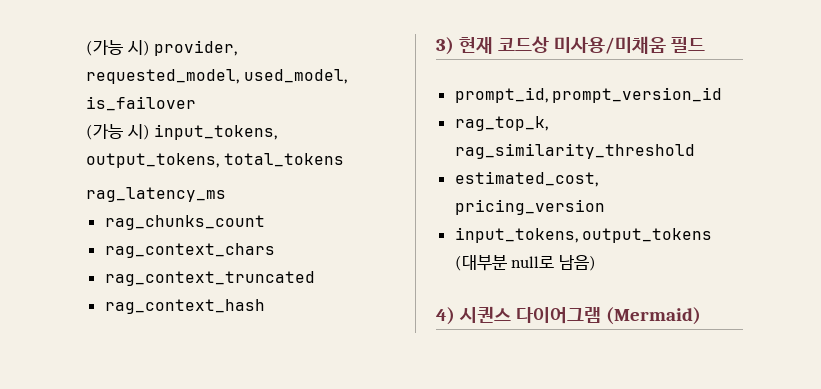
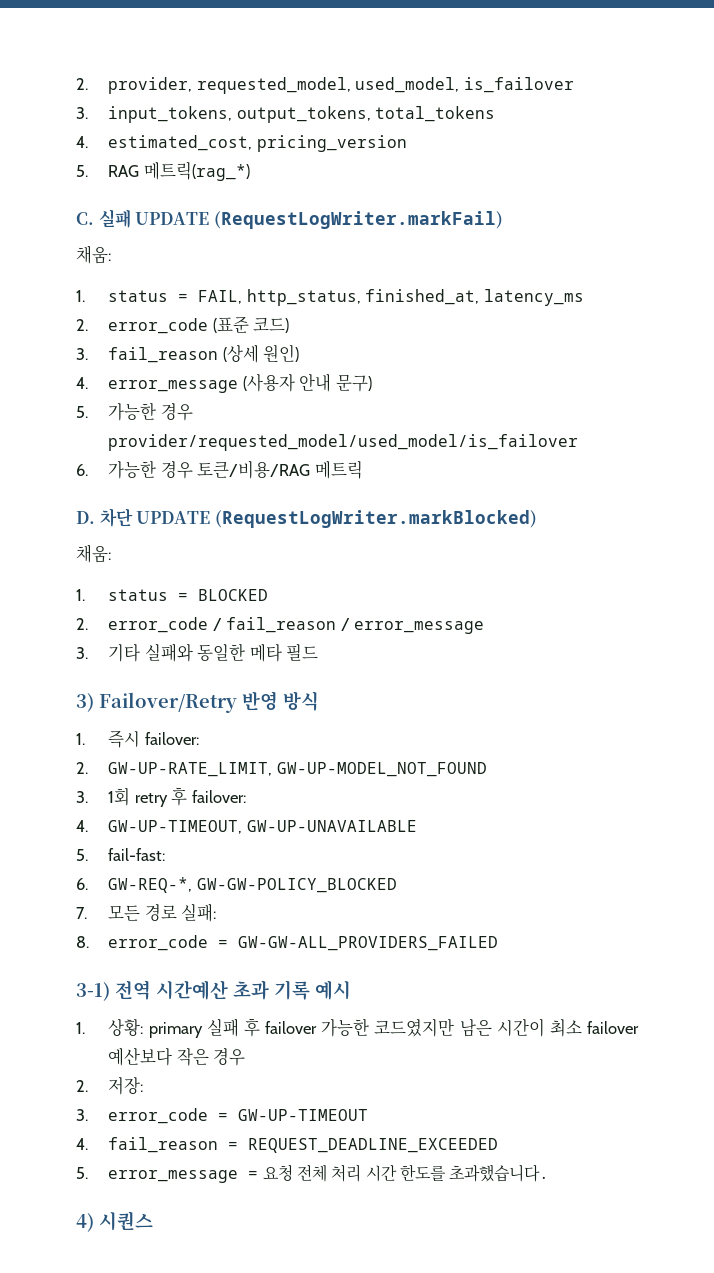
[86,40,150,56] (가능 시) -> [76,78,88,90] 2.
[86,124,150,140] (가능 시) -> [76,107,88,119] 3.
[86,187,226,202] [104,215,265,230] [104,243,275,258] [104,271,315,286] [104,299,265,314] [436,36,705,55] [454,87,723,103] [454,116,548,131] [454,143,695,159] [454,171,598,187] [454,199,605,215] [454,227,713,243] [454,255,596,271] rag_latency_ms // rag_chunks_count // rag_context_chars // rag_context_truncated // rag_context_hash // 3) 현재 코드상 미사용/미채움 필드 // prompt_id, prompt_version_id // rag_top_k, rag_similarity_threshold // estimated_cost, pricing_version // input_tokens, output_tokens (대부분 null로 남음) -> [76,135,407,152] [76,161,250,181] [76,209,503,229] [76,245,111,264] [76,289,584,306] [76,316,290,334] [76,344,300,363] [76,373,372,393] [76,402,193,421] [108,434,579,451] [76,460,363,479] [76,508,537,528] [76,544,111,563] [76,589,269,601] [76,617,485,634] [76,643,319,662] [76,691,319,713] [76,730,199,748] [76,762,487,777] [76,787,246,807] [76,820,417,834] [76,848,166,861] [76,877,397,893] [76,903,217,922] [76,935,499,951] [76,980,351,1001] [76,1018,639,1038] [108,1047,246,1066] [76,1077,144,1095] [76,1108,369,1124] [76,1137,499,1153] [76,1164,550,1183] 4. estimated_cost, pricing_version // 5. RAG 메트릭(rag_*) // C. 실패 UPDATE (RequestLogWriter.markFail) // 채움: // 1. status = FAIL, http_status, finished_at, latency_ms // 2. error_code (표준 코드) // 3. fail_reason (상세 원인) // 4. error_message (사용자 안내 문구) // 5. 가능한 경우 provider/requested_model/used_model/is_failover // 6. 가능한 경우 토큰/비용/RAG 메트릭 // D. 차단 UPDATE (RequestLogWriter.markBlocked) // 채움: // 1. status = BLOCKED // 2. error_code / fail_reason / error_message // 3. 기타 실패와 동일한 메타 필드 // 3) Failover/Retry 반영 방식 // 1. 즉시 failover: // 2. GW-UP-RATE_LIMIT, GW-UP-MODEL_NOT_FOUND // 3. 1회 retry 후 failover: // 4. GW-UP-TIMEOUT, GW-UP-UNAVAILABLE // 5. fail-fast: // 6. GW-REQ-*, GW-GW-POLICY_BLOCKED // 7. 모든 경로 실패: // 8. error_code = GW-GW-ALL_PROVIDERS_FAILED // 3-1) 전역 시간예산 초과 기록 예시 // 1. 상황: primary 실패 후 failover 가능한 코드였지만 남은 시간이 최소 failover 예산보다 작은 경우 // 2. 저장: // 3. error_code = GW-UP-TIMEOUT // 4. fail_reason = REQUEST_DEADLINE_EXCEEDED // 5. error_message = 요청 전체 처리 시간 한도를 초과했습니다.
[515,307,701,325] 다이어그램 (Mermaid) -> (153, 1220) none

